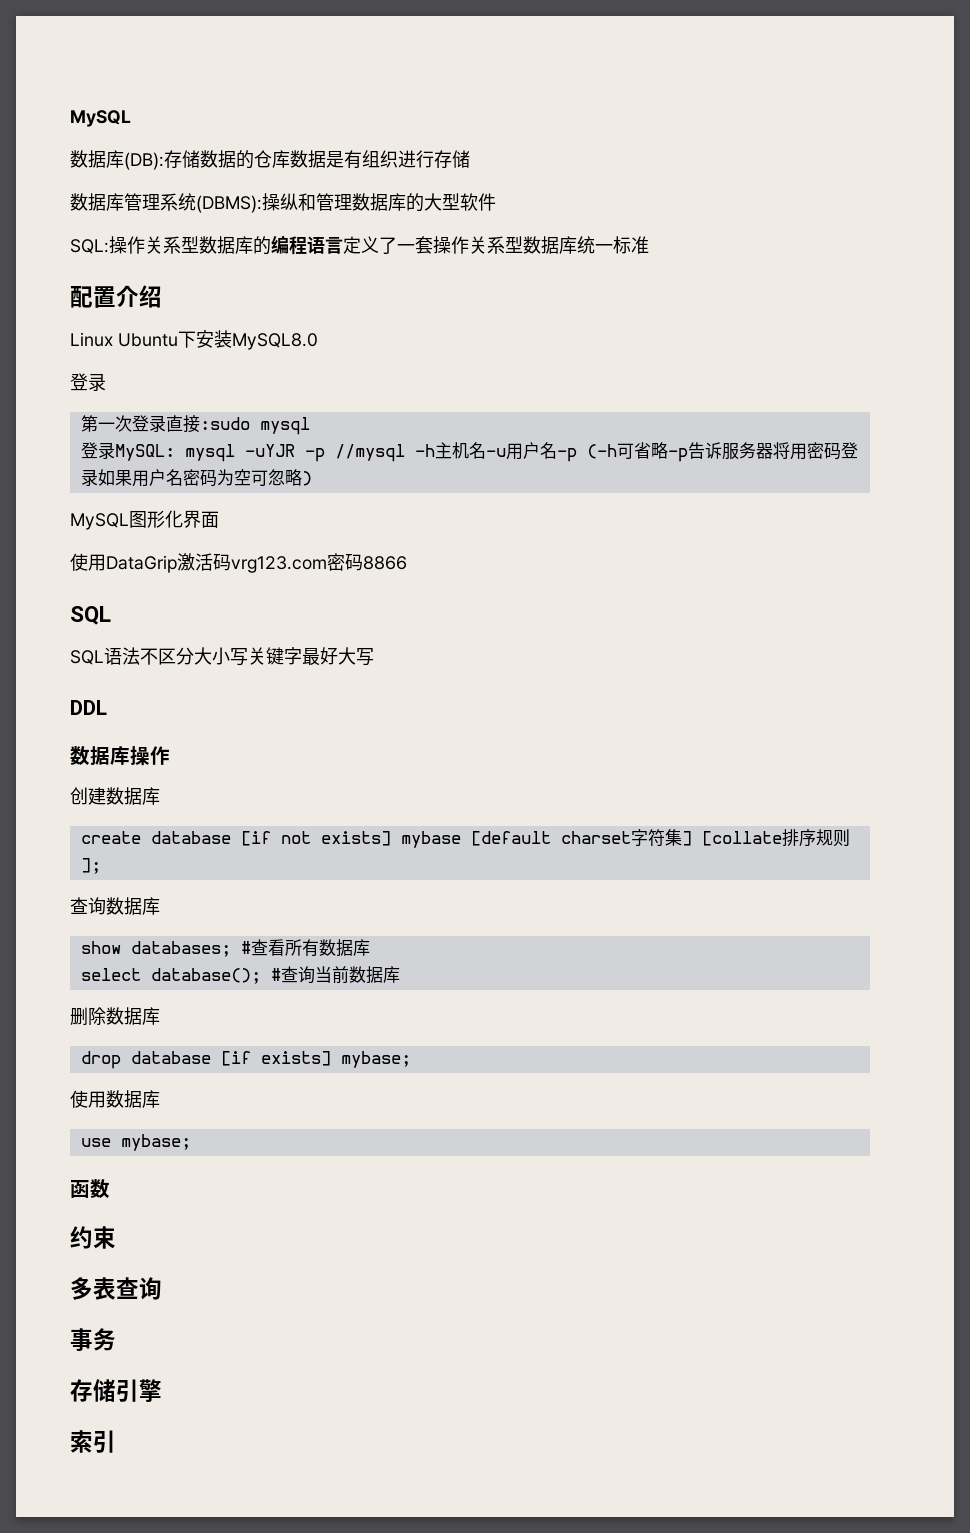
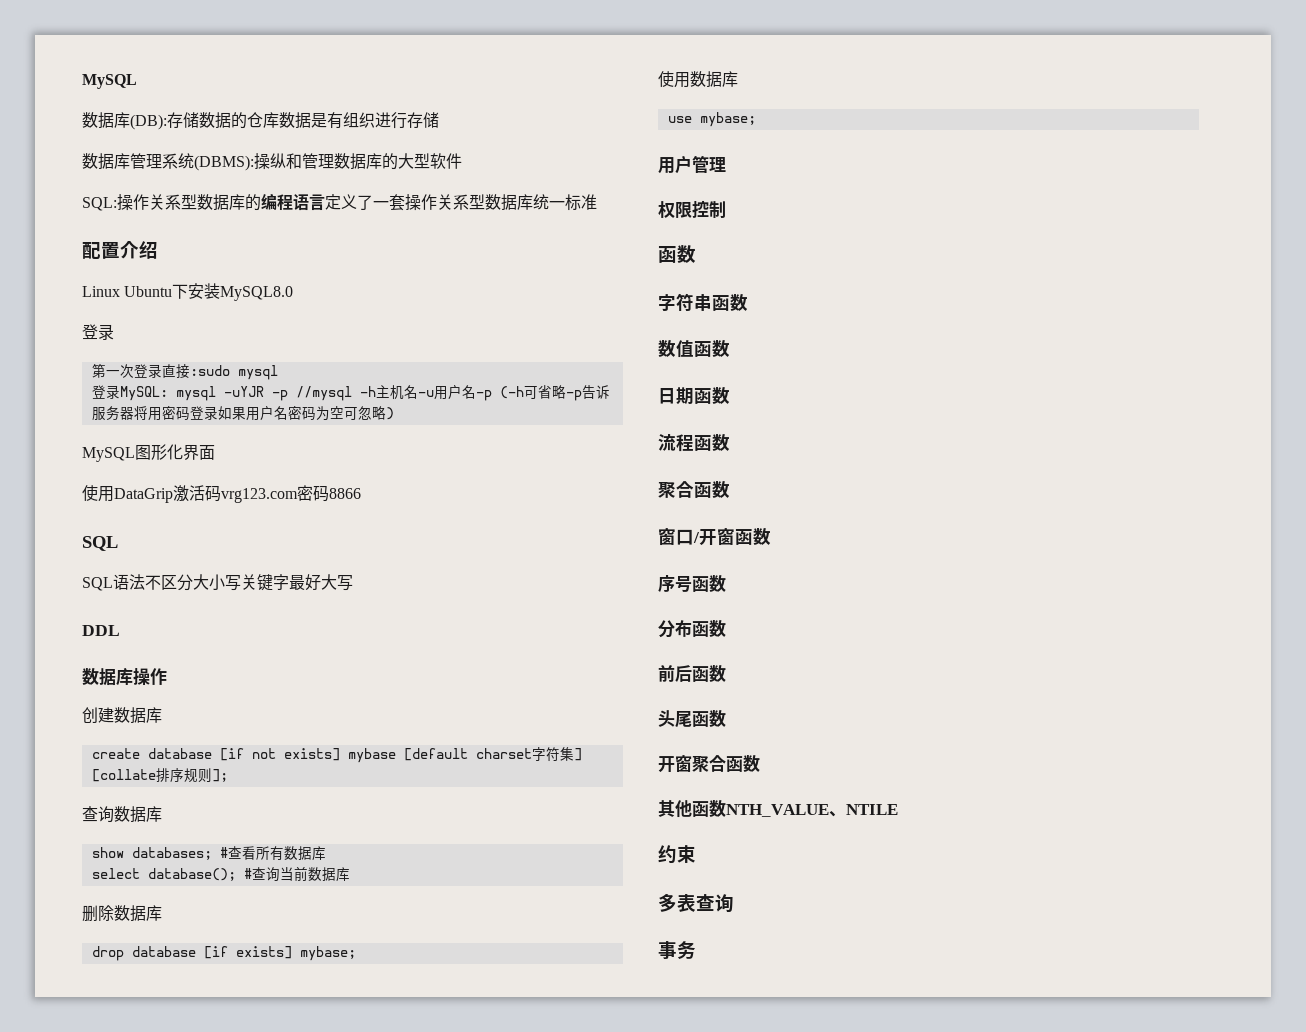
[70,1179,110,1198] 函数 -> [658,155,726,174] [658,200,726,218] [658,245,696,263] [658,293,748,311] [658,340,730,358] [658,387,730,405] [658,434,730,452] [658,481,730,498] [658,528,771,546] [658,575,726,592] [658,620,726,638] [658,665,726,682] [658,710,726,728] [658,755,760,773] [658,800,898,818] 用户管理 // 权限控制 // 函数 // 字符串函数 // 数值函数 // 日期函数 // 流程函数 // 聚合函数 // 窗口/开窗函数 // 序号函数 // 分布函数 // 前后函数 // 头尾函数 // 开窗聚合函数 // 其他函数NTH_VALUE、NTILE
[70,1379,162,1402] [70,1430,116,1453] // 存储引擎 // 索引 -> (696, 950) none

